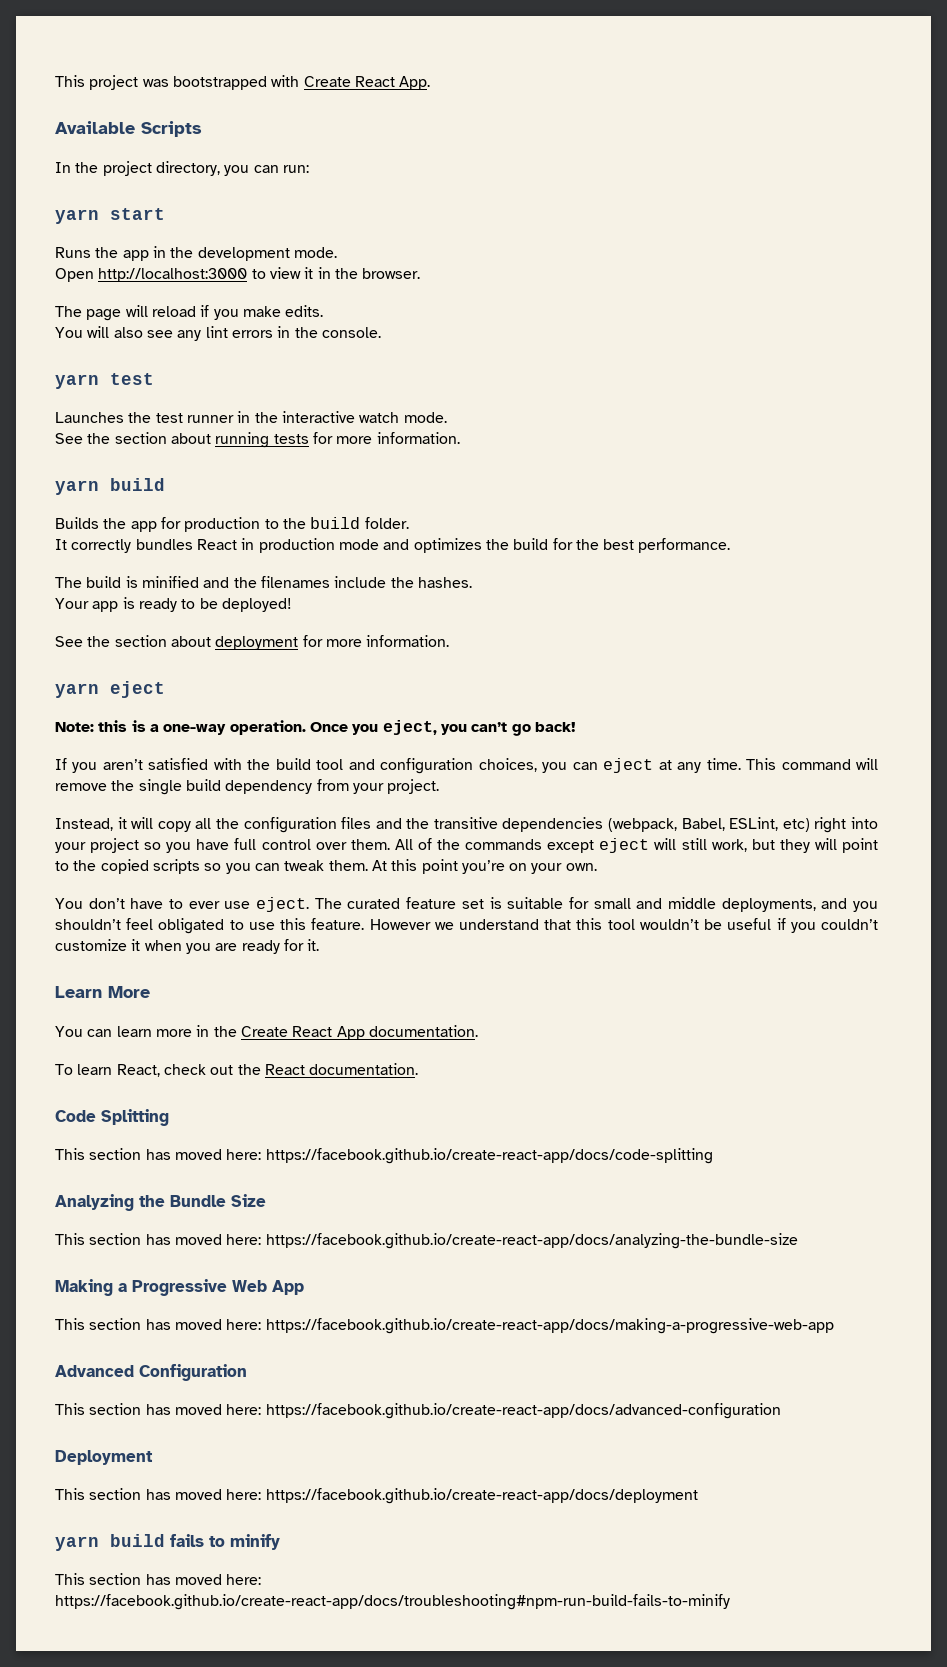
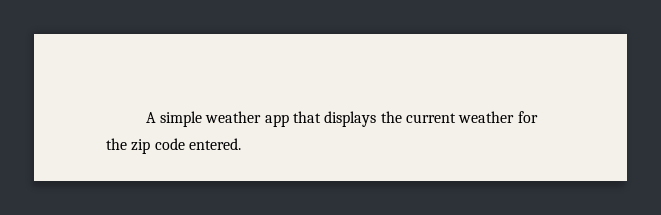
[55,75,431,90] [55,121,202,137] [55,161,309,176] [55,208,165,224] [55,246,337,261] [55,267,421,282] [55,305,324,321] [55,326,381,341] [55,373,154,389] [55,411,447,423] [55,432,460,448] [55,478,165,495] [55,517,409,532] [55,538,731,553] [55,576,472,588] [55,597,292,612] [55,635,450,650] [55,681,165,698] [55,720,576,736] [55,758,879,774] [55,779,440,795] [55,817,879,833] [55,838,878,853] [55,859,597,874] [55,897,879,912] [55,918,878,934] [55,939,320,954] [55,986,150,998] [55,1025,478,1040] [55,1063,419,1077] [55,1109,169,1126] [55,1148,713,1164] [55,1194,266,1211] [55,1233,798,1249] [55,1279,304,1296] [55,1318,834,1334] [55,1364,247,1381] [55,1403,781,1419] [55,1450,153,1465] [55,1488,698,1504] [55,1534,280,1551] [55,1573,262,1585] [55,1594,730,1610] This project was bootstrapped with Create React App. // Available Scripts // In the project directory, you can run: // yarn start // Runs the app in the development mode. // Open http://localhost:3000 to view it in the browser. // The page will reload if you make edits. // You will also see any lint errors in the console. // yarn test // Launches the test runner in the interactive watch mode. // See the section about running tests for more information. // yarn build // Builds the app for production to the build folder. // It correctly bundles React in production mode and optimizes the build for the best performance. // The build is minified and the filenames include the hashes. // Your app is ready to be deployed! // See the section about deployment for more information. // yarn eject // Note: this is a one-way operation. Once you eject, you can’t go back! // If you aren’t satisfied with the build tool and configuration choices, you can eject at any time. This command will remove the single build dependency from your project. // Instead, it will copy all the configuration files and the transitive dependencies (webpack, Babel, ESLint, etc) right into your project so you have full control over them. All of the commands except eject will still work, but they will point to the copied scripts so you can tweak them. At this point you’re on your own. // You don’t have to ever use eject. The curated feature set is suitable for small and middle deployments, and you shouldn’t feel obligated to use this feature. However we understand that this tool wouldn’t be useful if you couldn’t customize it when you are ready for it. // Learn More // You can learn more in the Create React App documentation. // To learn React, check out the React documentation. // Code Splitting // This section has moved here: https://facebook.github.io/create-react-app/docs/code-splitting // Analyzing the Bundle Size // This section has moved here: https://facebook.github.io/create-react-app/docs/analyzing-the-bundle-size // Making a Progressive Web App // This section has moved here: https://facebook.github.io/create-react-app/docs/making-a-progressive-web-app // Advanced Configuration // This section has moved here: https://facebook.github.io/create-react-app/docs/advanced-configuration // Deployment // This section has moved here: https://facebook.github.io/create-react-app/docs/deployment // yarn build fails to minify // This section has moved here: https://facebook.github.io/create-react-app/docs/troubleshooting#npm-run-build-fails-to-minify -> [145,111,538,127] [106,138,241,154] A simple weather app that displays the current weather for the zip code entered.

